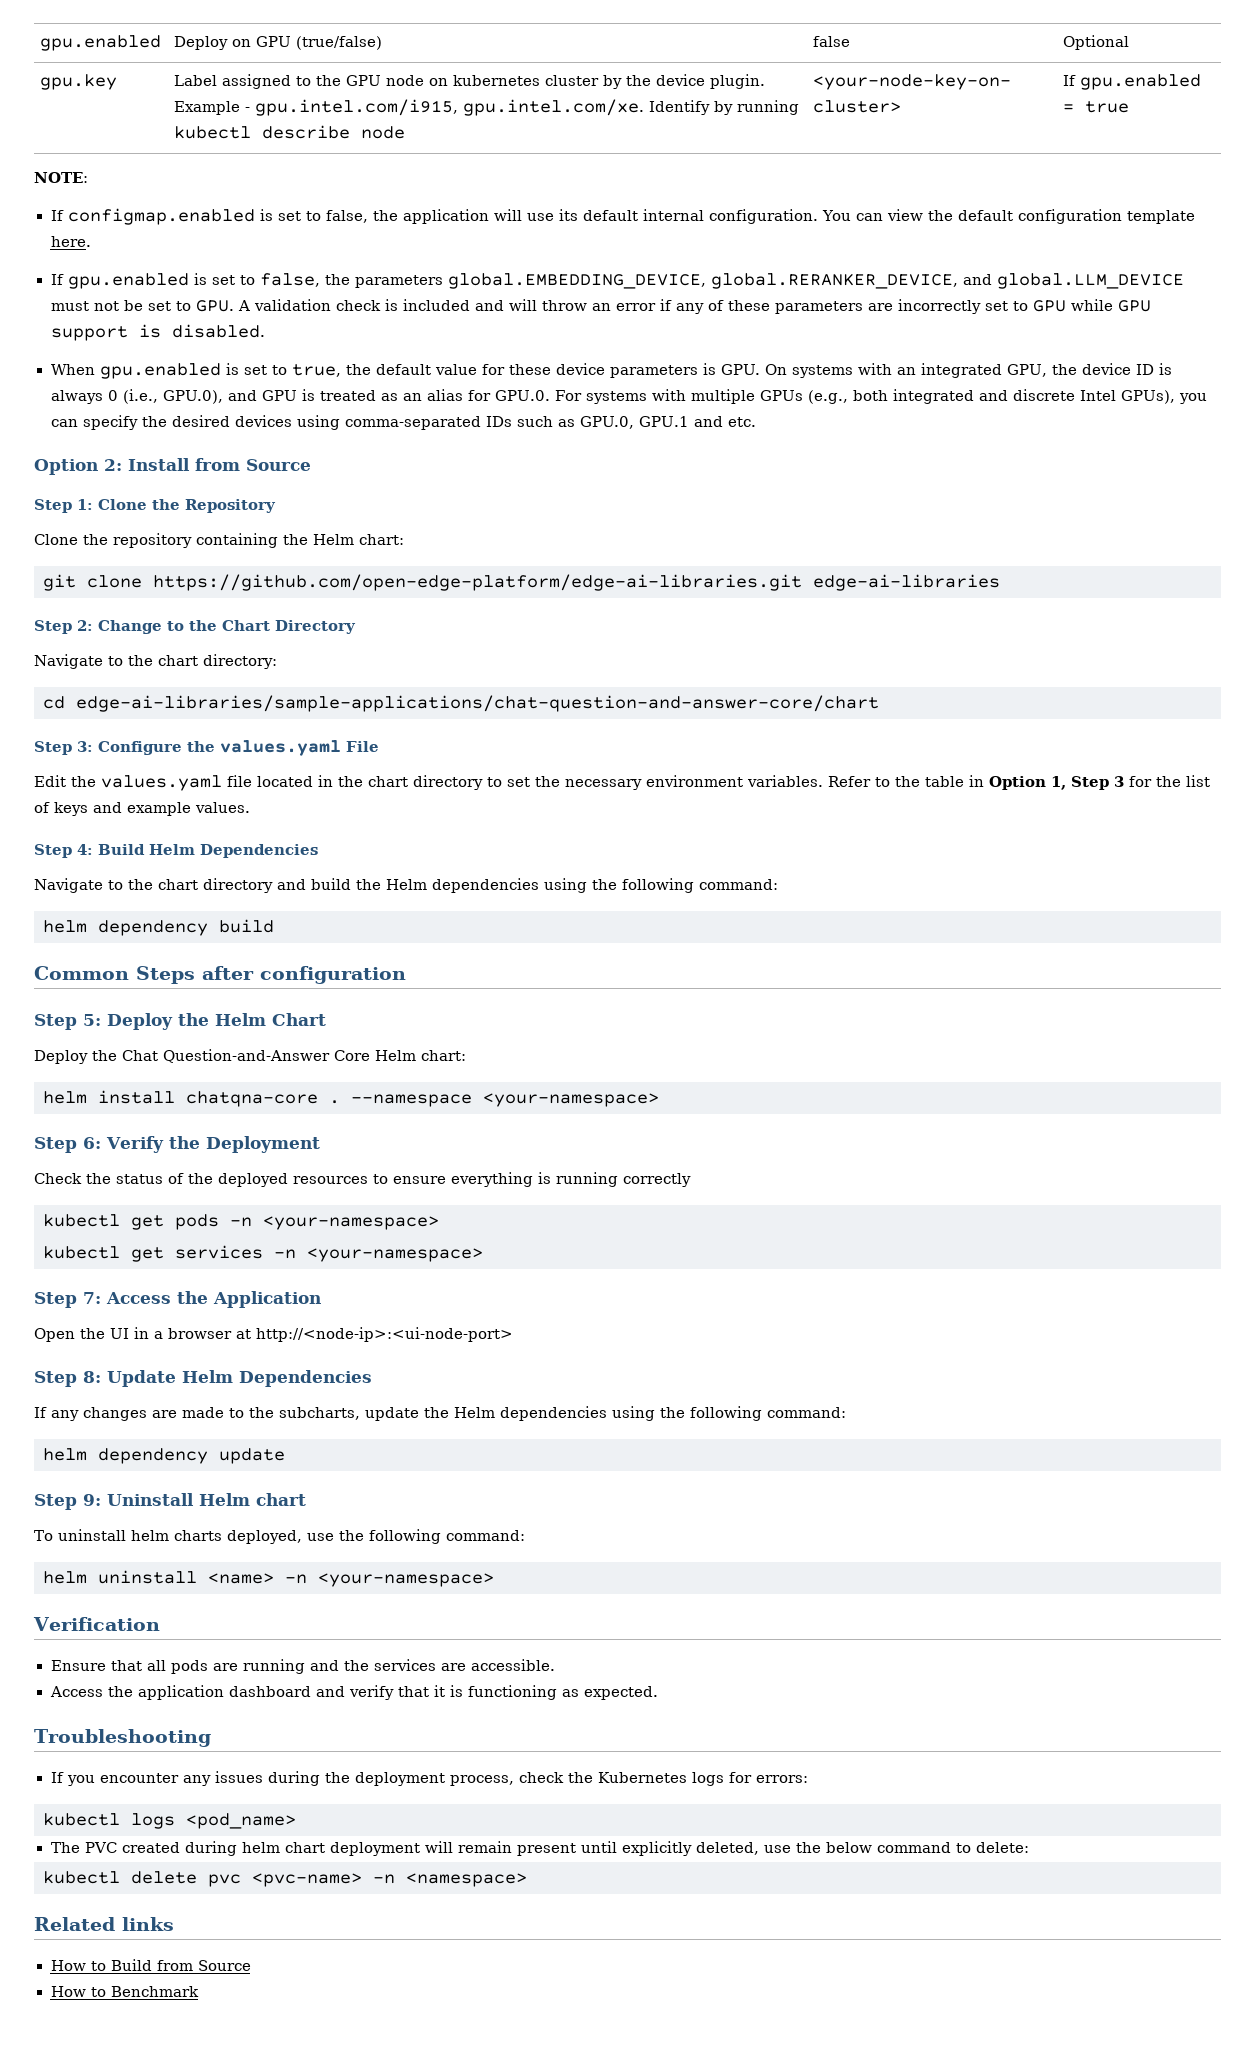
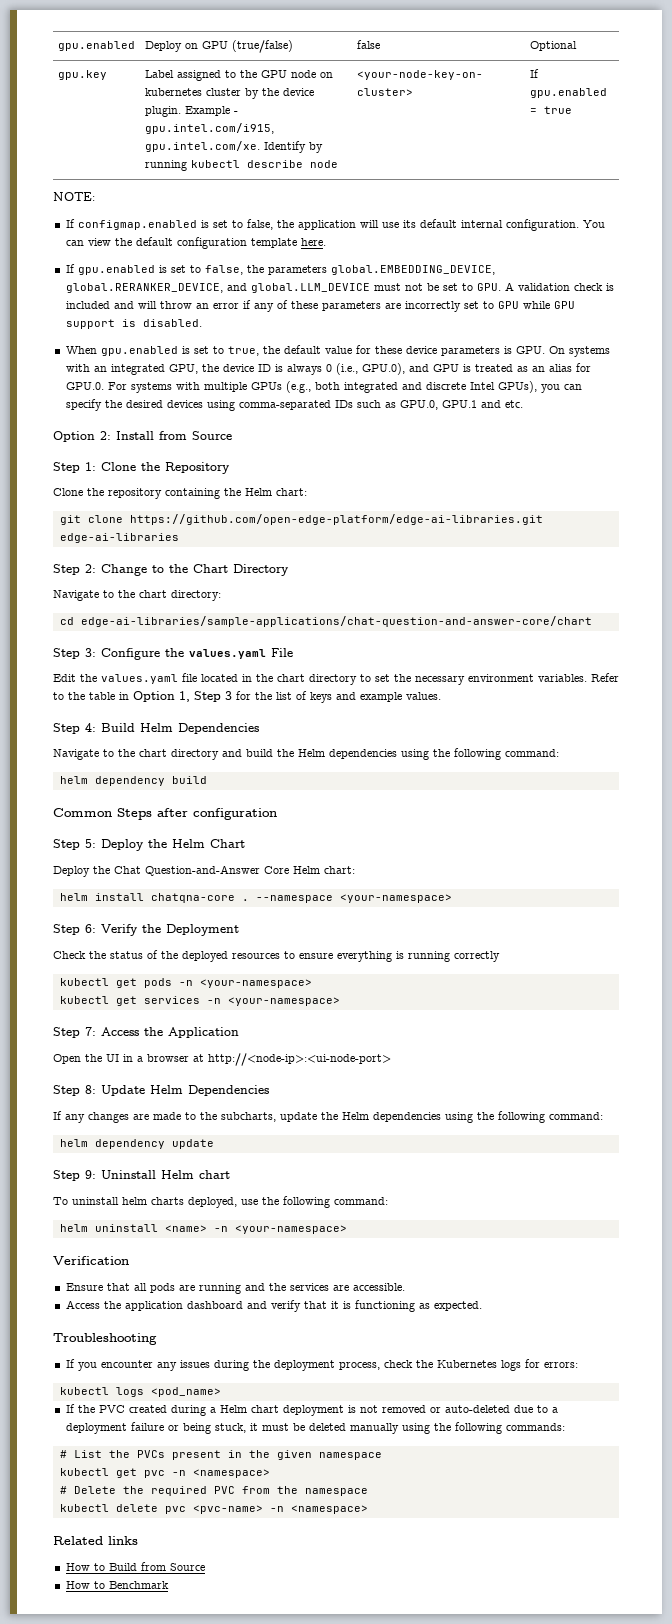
[50,1842,80,1853] The -> [65,1404,95,1413] If the
[241,1841,1029,1856] helm chart deployment will remain present until explicitly deleted, use the below command to delete: -> [209,1405,558,1416] [65,1422,565,1434] [59,1450,382,1460] [59,1468,270,1478] [59,1486,368,1496] a Helm chart deployment is not removed or auto-deleted due to a deployment failure or being stuck, it must be deleted manually using the following commands: // # List the PVCs present in the given namespace // kubectl get pvc -n <namespace> // # Delete the required PVC from the namespace

